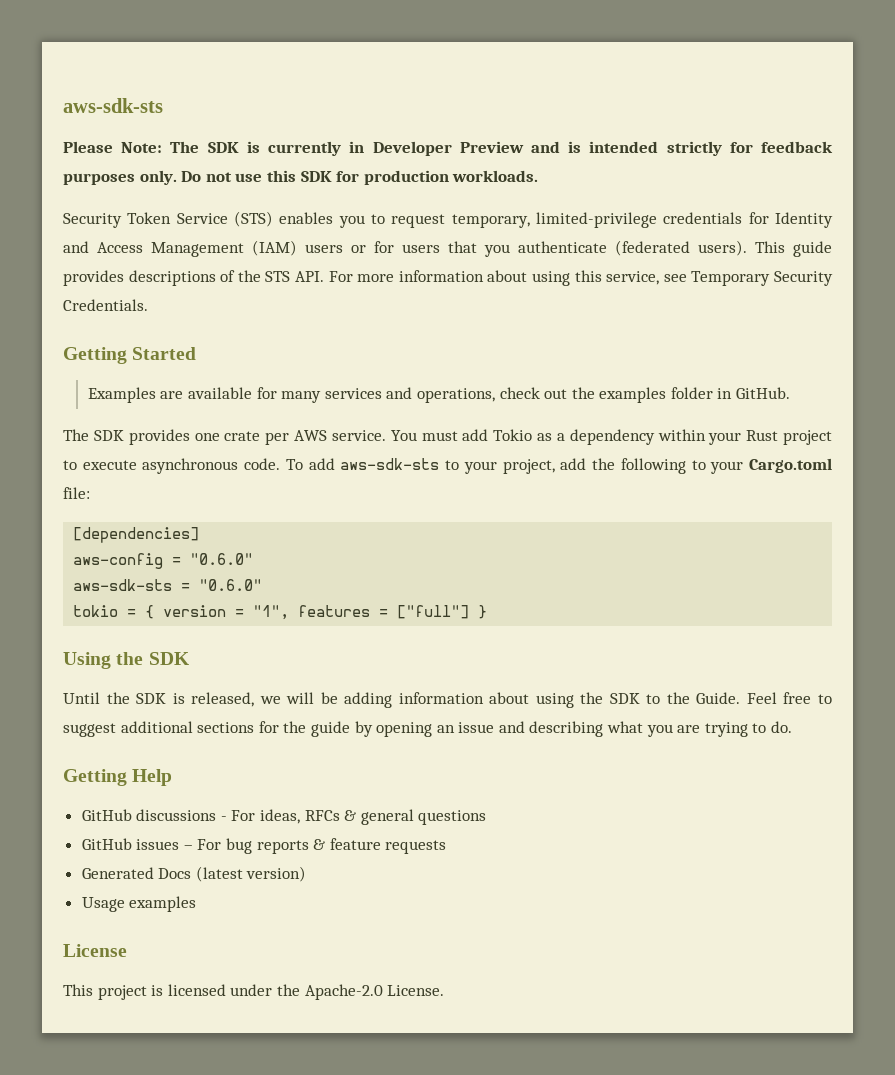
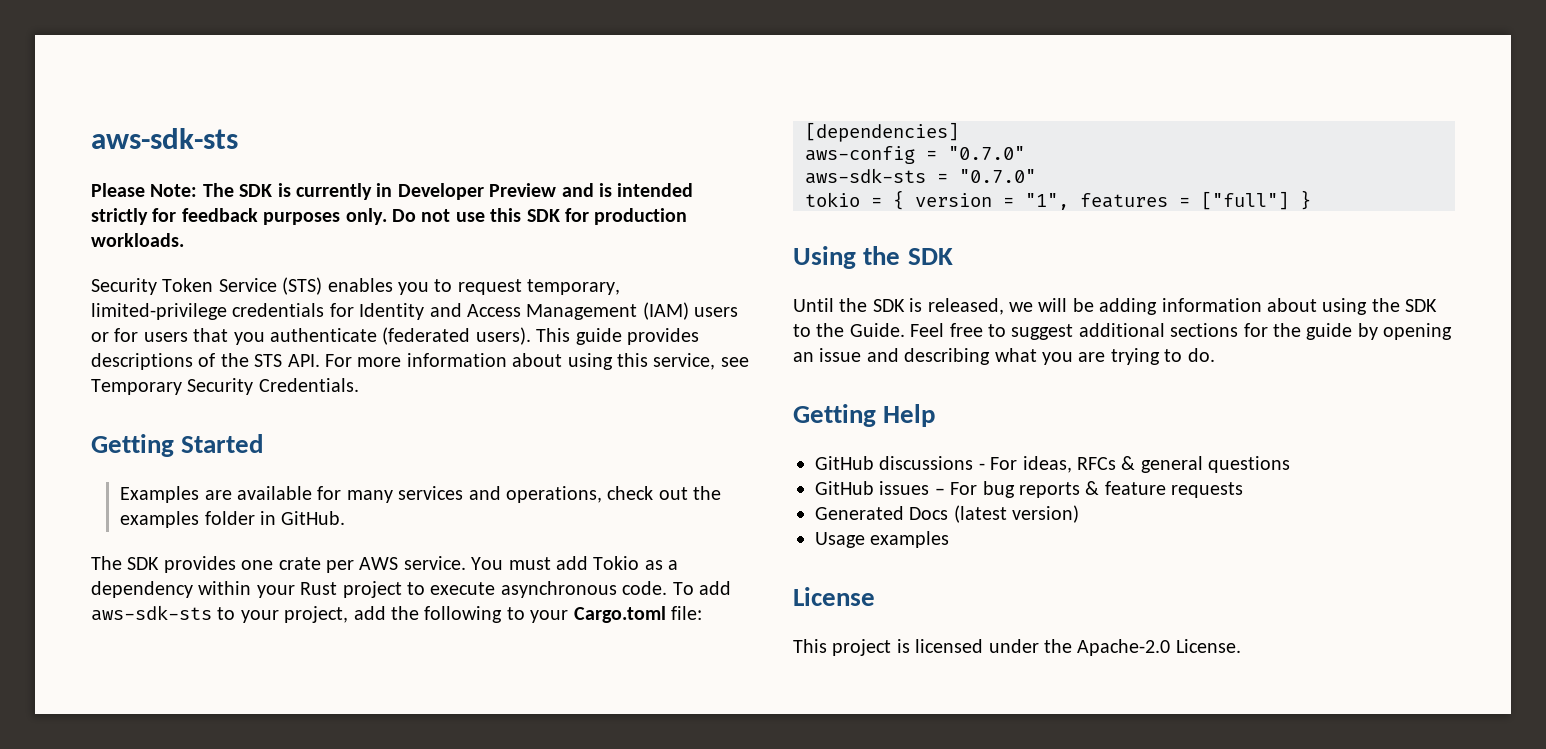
[190,553,254,565] "0.6.0" -> [948,146,1025,160] "0.7.0"
[199,579,263,591] "0.6.0" -> [959,169,1036,183] "0.7.0"

